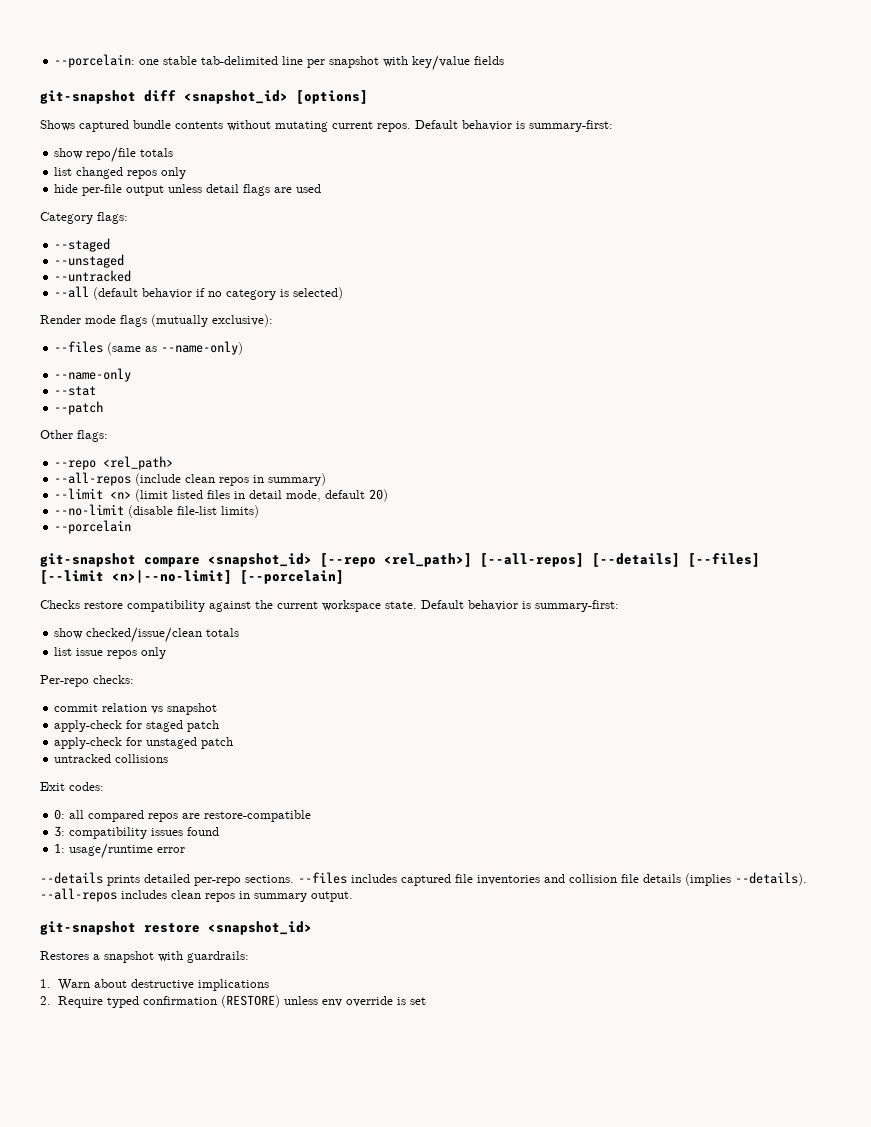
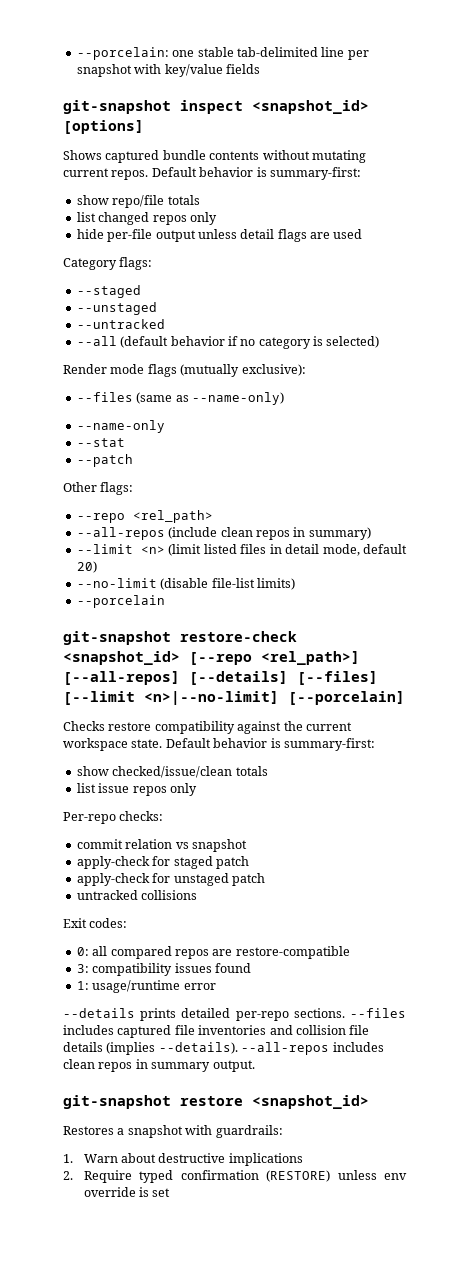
[144,90,176,102] diff -> [180,100,243,114] inspect
[144,557,200,567] compare -> [180,631,297,642] restore-check

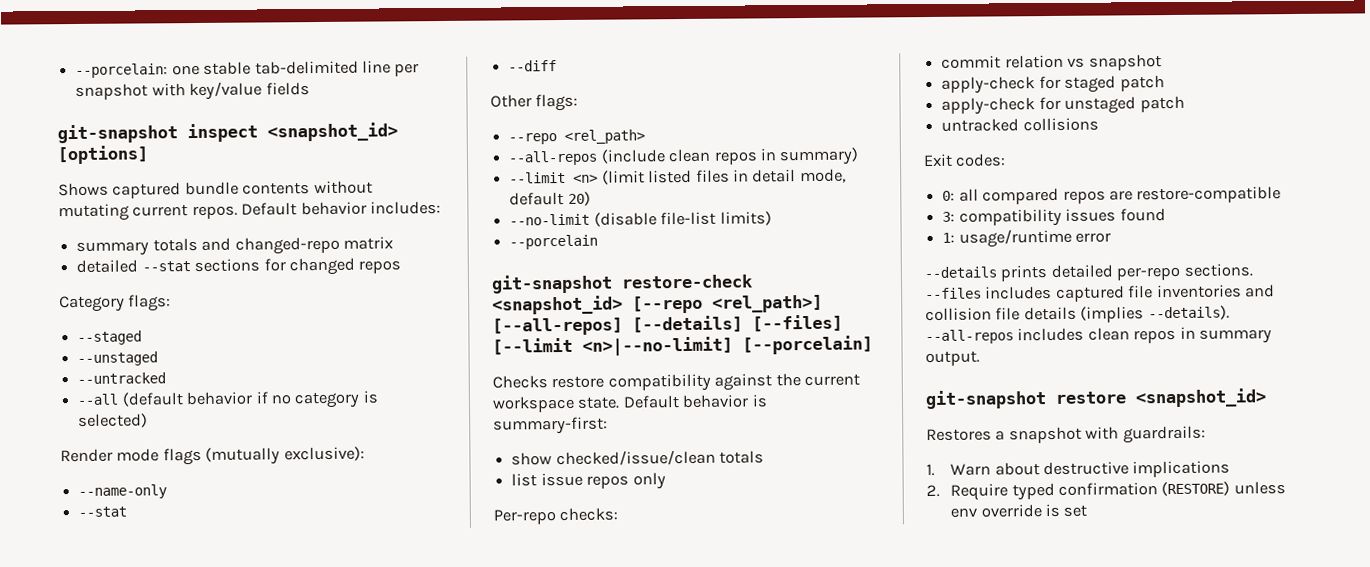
[256,167,361,180] [76,195,200,208] [76,212,217,225] [76,229,363,242] is summary-first: // show repo/file totals // list changed repos only // hide per-file output unless detail flags are used -> [370,200,442,215] [76,236,393,256] [76,257,402,276] includes: // summary totals and changed-repo matrix // detailed --stat sections for changed repos
[76,392,284,405] // --files (same as --name-only) -> (365, 454) none
[76,454,133,467] --patch -> [508,60,558,72] --diff

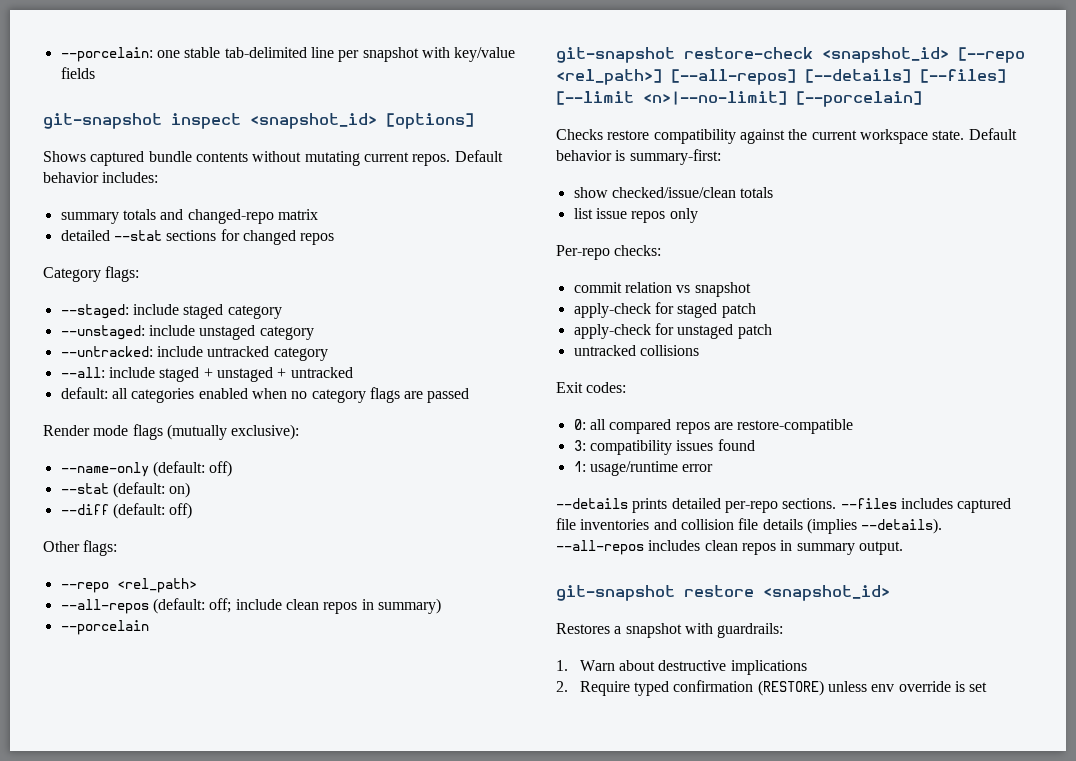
[77,330,143,345] [77,351,159,366] [77,372,167,384] [77,390,378,409] [78,413,149,428] --staged // --unstaged // --untracked // --all (default behavior if no category is selected) -> [60,304,282,319] [60,325,314,340] [60,346,328,361] [60,367,353,382] [60,387,470,403] --staged: include staged category // --unstaged: include unstaged category // --untracked: include untracked category // --all: include staged + unstaged + untracked // default: all categories enabled when no category flags are passed
[78,506,128,517] // --stat -> [152,461,233,477] [60,482,191,498] (default: off) // --stat (default: on)
(558, 66) none -> [112,503,193,519] (default: off)
[600,149,666,164] (include -> [152,598,282,614] (default: off; include
[509,168,846,185] [509,191,591,206] [509,211,772,227] // --limit <n> (limit listed files in detail mode, default 20) // --no-limit (disable file-list limits) -> (441, 606) none

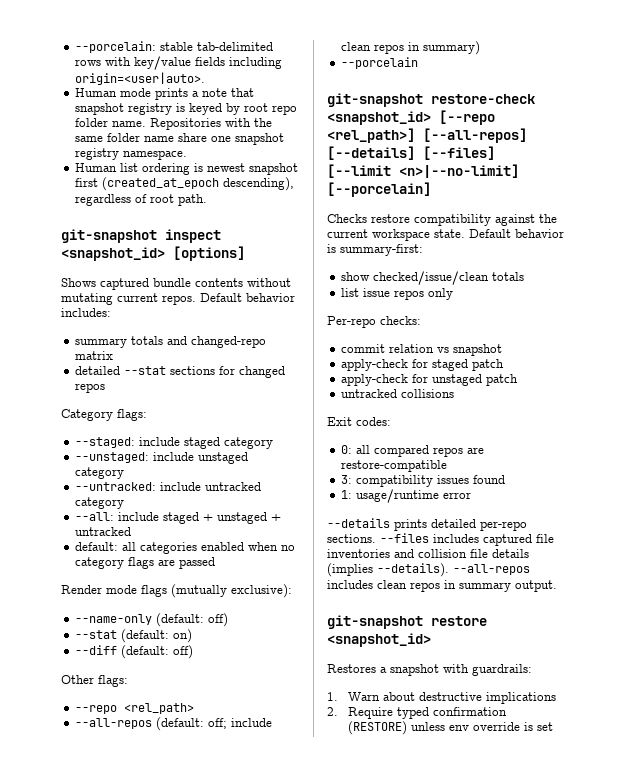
[156,50,180,58] one -> (156, 47) none
[310,47,419,62] line per snapshot -> [74,59,101,66] rows
(95, 73) none -> [228,57,282,69] [74,72,205,85] [74,88,254,100] [74,103,297,115] [74,118,272,130] [74,133,284,145] [74,148,187,160] [74,163,298,175] [74,177,294,191] [74,194,207,206] including origin=<user|auto>. // Human mode prints a note that snapshot registry is keyed by root repo folder name. Repositories with the same folder name share one snapshot registry namespace. // Human list ordering is newest snapshot first (created_at_epoch descending), regardless of root path.

